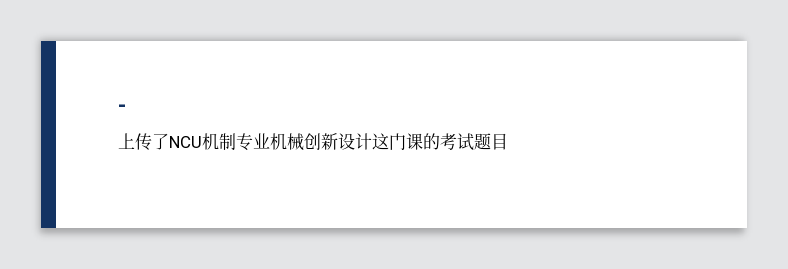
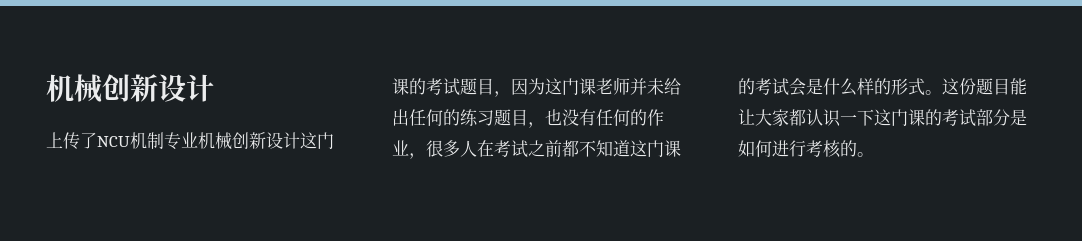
[118,104,126,113] - -> [46,74,214,103] 机械创新设计
(508, 141) none -> [494,77,681,97] [392,109,664,128] [392,140,681,159] [738,78,1027,96] [738,109,1027,127] [738,140,874,158] ，因为这门课老师并未给出任何的练习题目，也没有任何的作业，很多人在考试之前都不知道这门课的考试会是什么样的形式。这份题目能让大家都认识一下这门课的考试部分是如何进行考核的。

